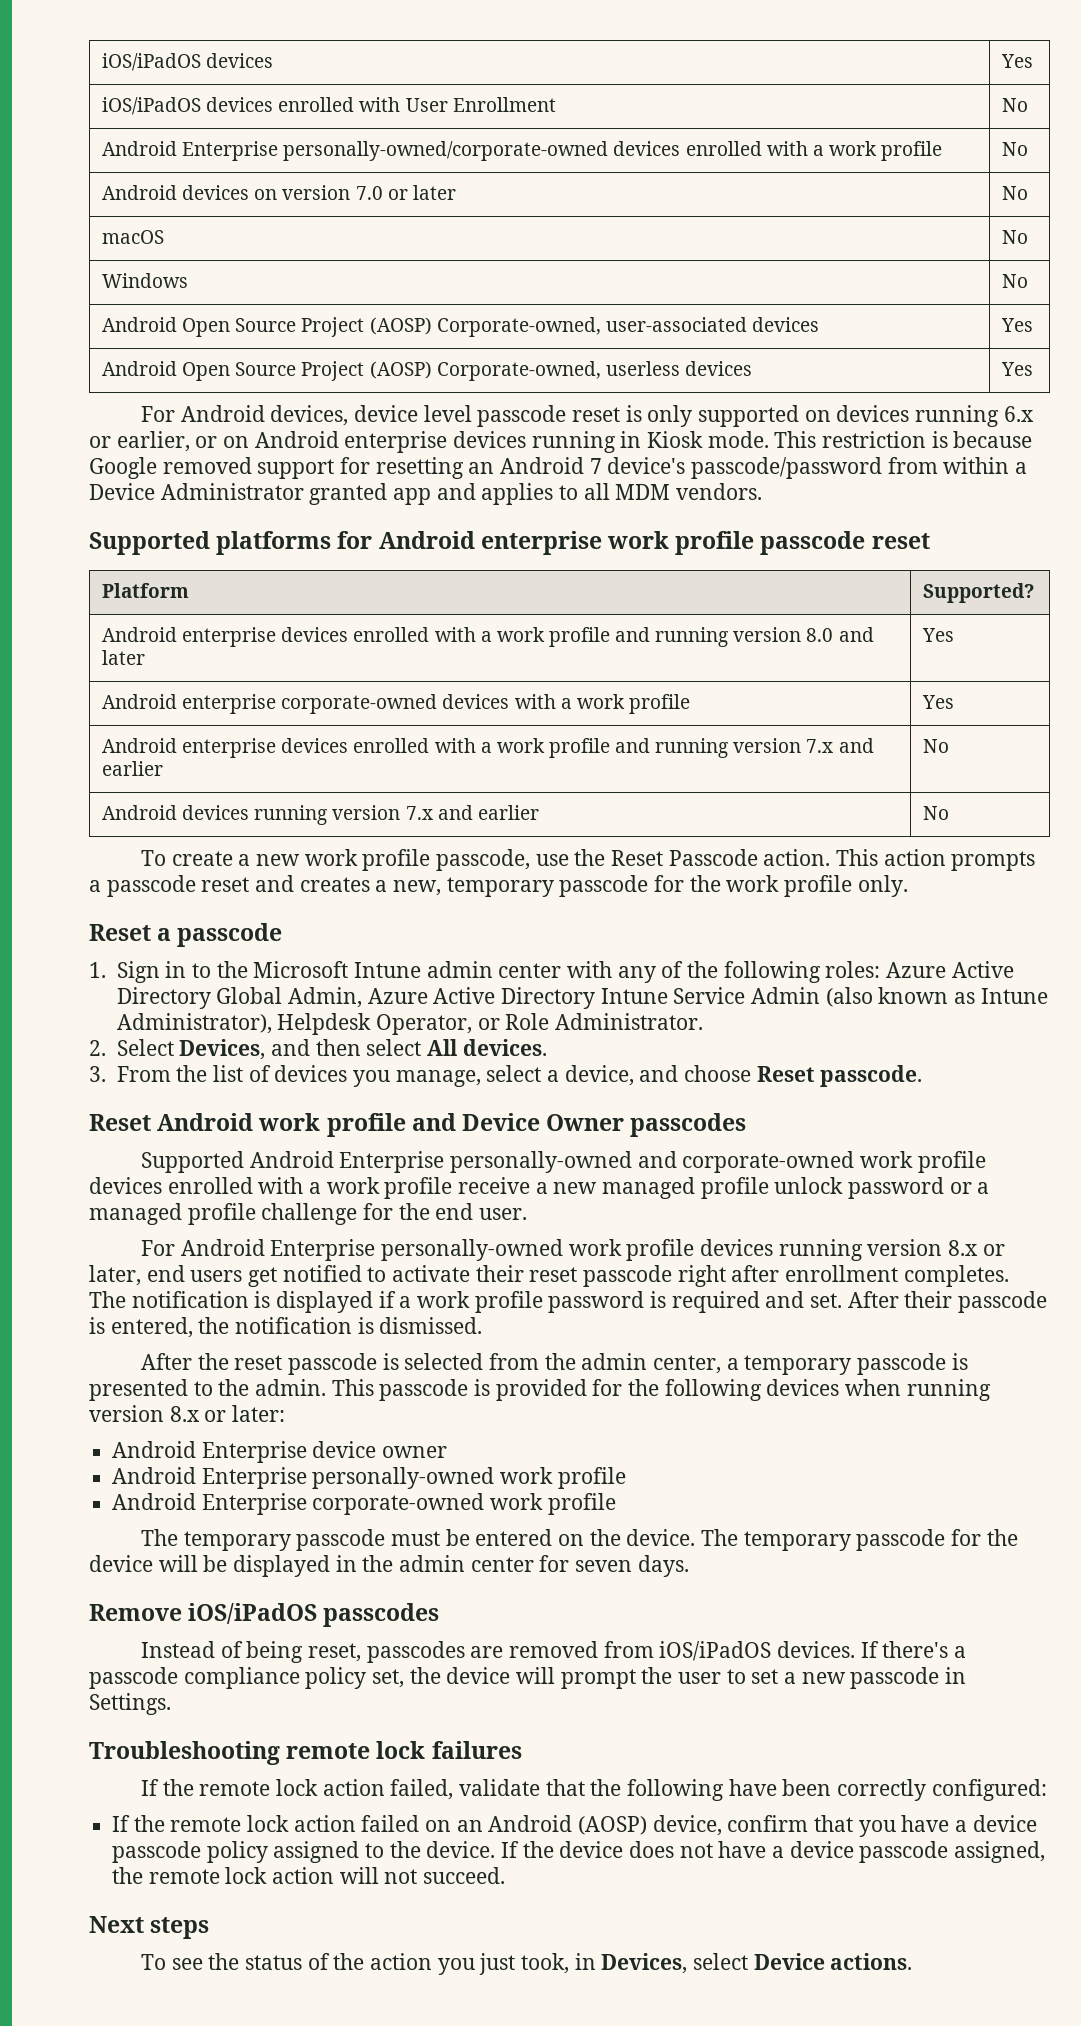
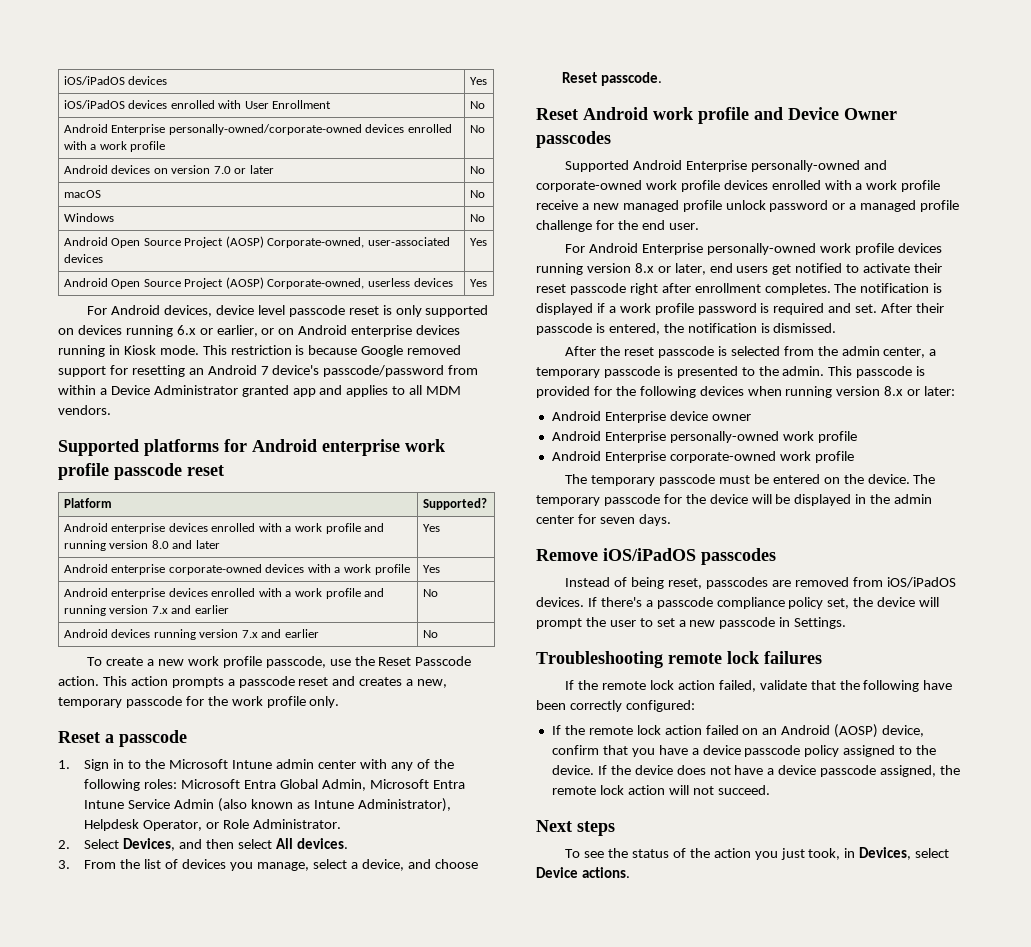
[885,961,1014,978] [116,987,595,1009] Azure Active Directory Global Admin, Azure Active Directory -> [181,779,465,791] Microsoft Entra Global Admin, Microsoft Entra

